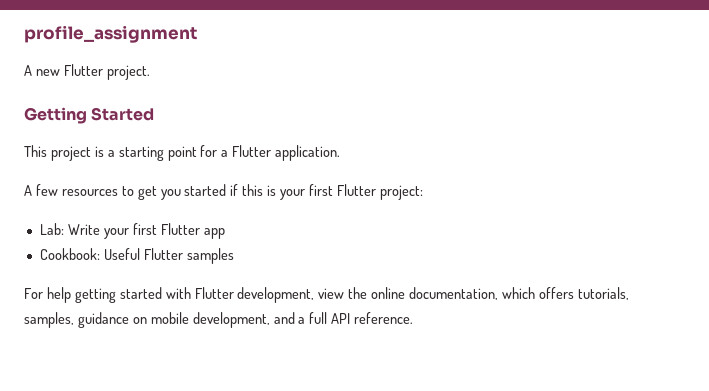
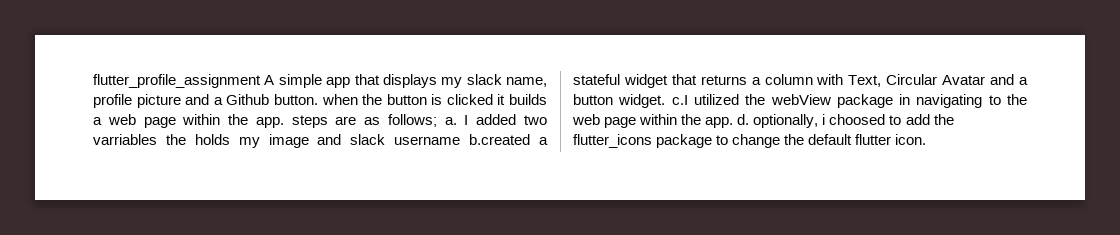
[24,25,197,43] [24,64,150,80] [24,107,155,124] [24,145,341,161] [24,184,423,200] [39,223,225,239] [39,248,234,264] [24,287,629,303] [24,312,414,328] profile_assignment // A new Flutter project. // Getting Started // This project is a starting point for a Flutter application. // A few resources to get you started if this is your first Flutter project: // Lab: Write your first Flutter app // Cookbook: Useful Flutter samples // For help getting started with Flutter development, view the online documentation, which offers tutorials, samples, guidance on mobile development, and a full API reference. -> [93,74,547,88] [93,94,547,108] [93,114,547,128] [93,134,548,148] [573,74,1028,88] [573,94,1027,108] [572,114,954,128] [573,134,927,148] flutter_profile_assignment A simple app that displays my slack name, profile picture and a Github button. when the button is clicked it builds a web page within the app. steps are as follows; a. I added two varriables the holds my image and slack username b.created a stateful widget that returns a column with Text, Circular Avatar and a button widget. c.I utilized the webView package in navigating to the web page within the app. d. optionally, i choosed to add the flutter_icons package to change the default flutter icon.

